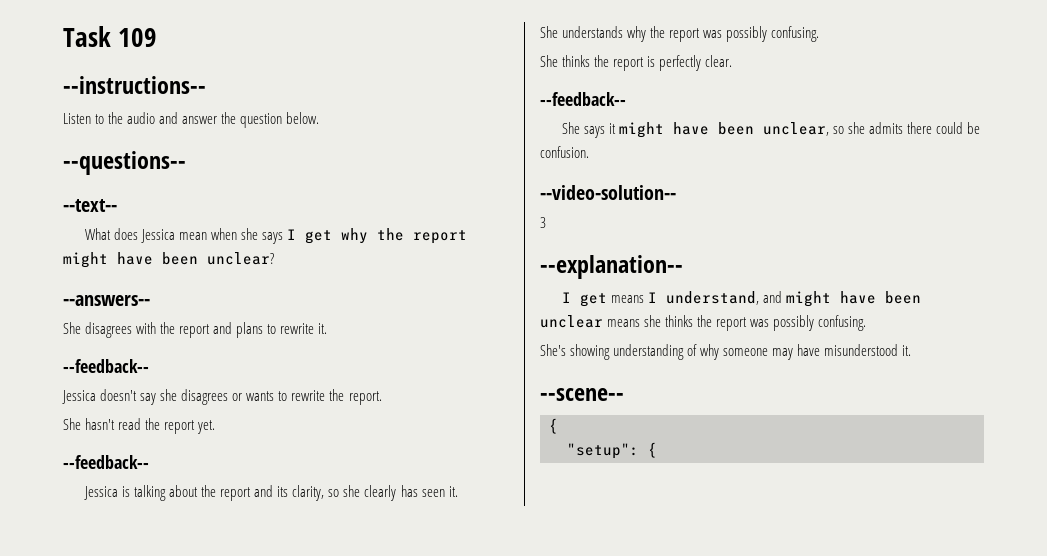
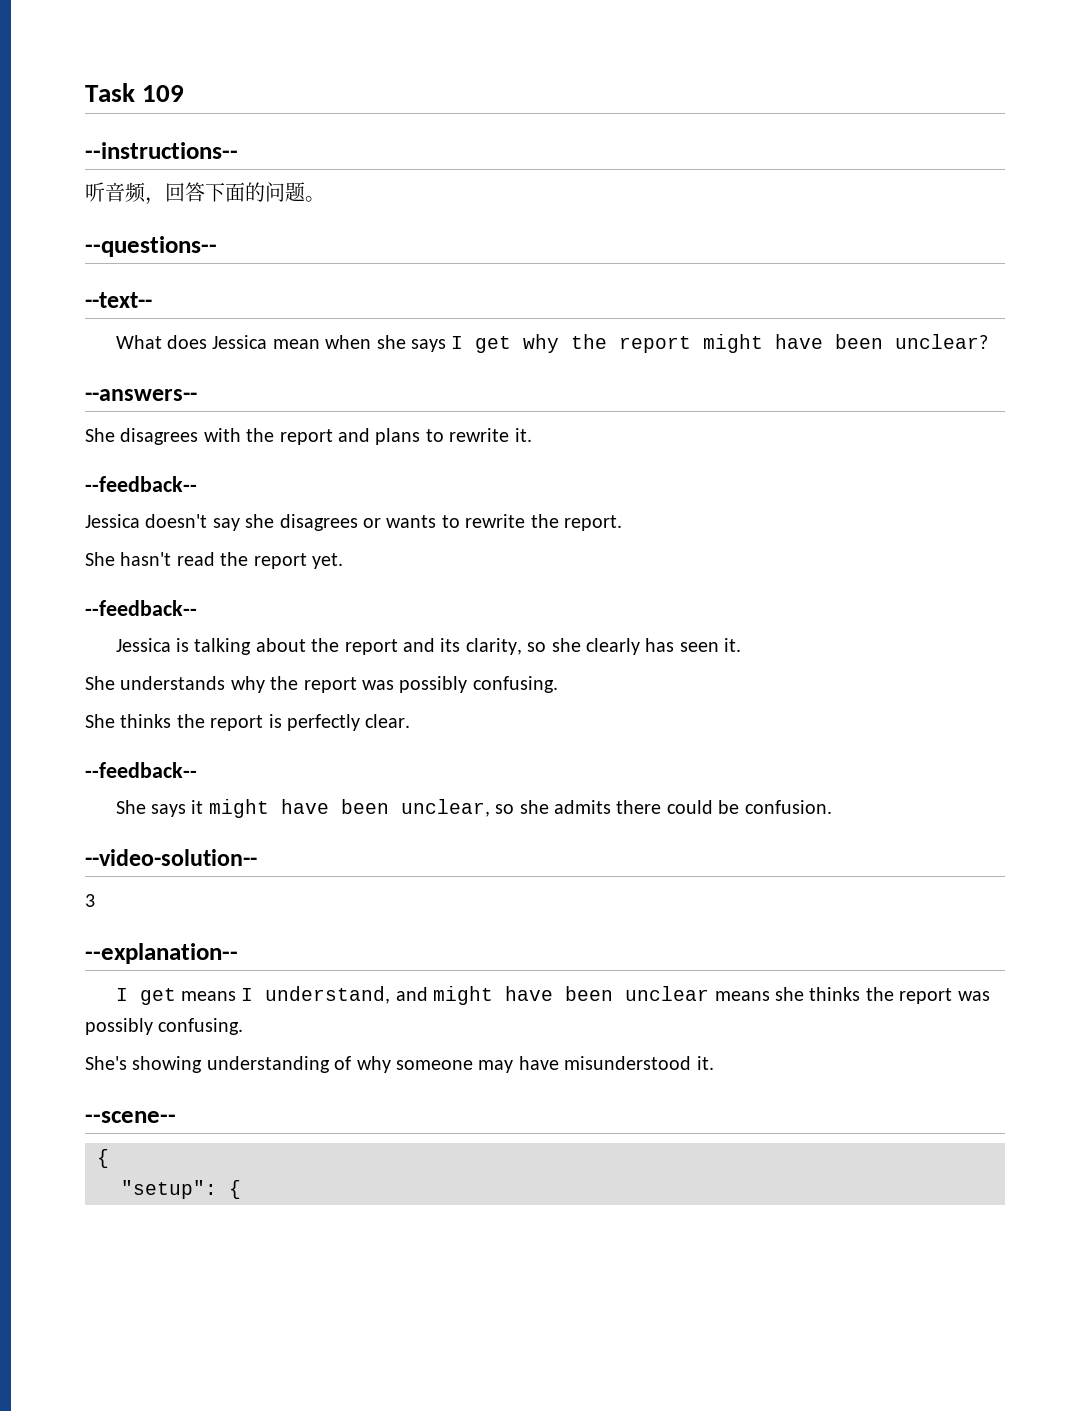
[63,112,320,128] Listen to the audio and answer the question below. -> [85,182,325,205] 听音频，回答下面的问题。

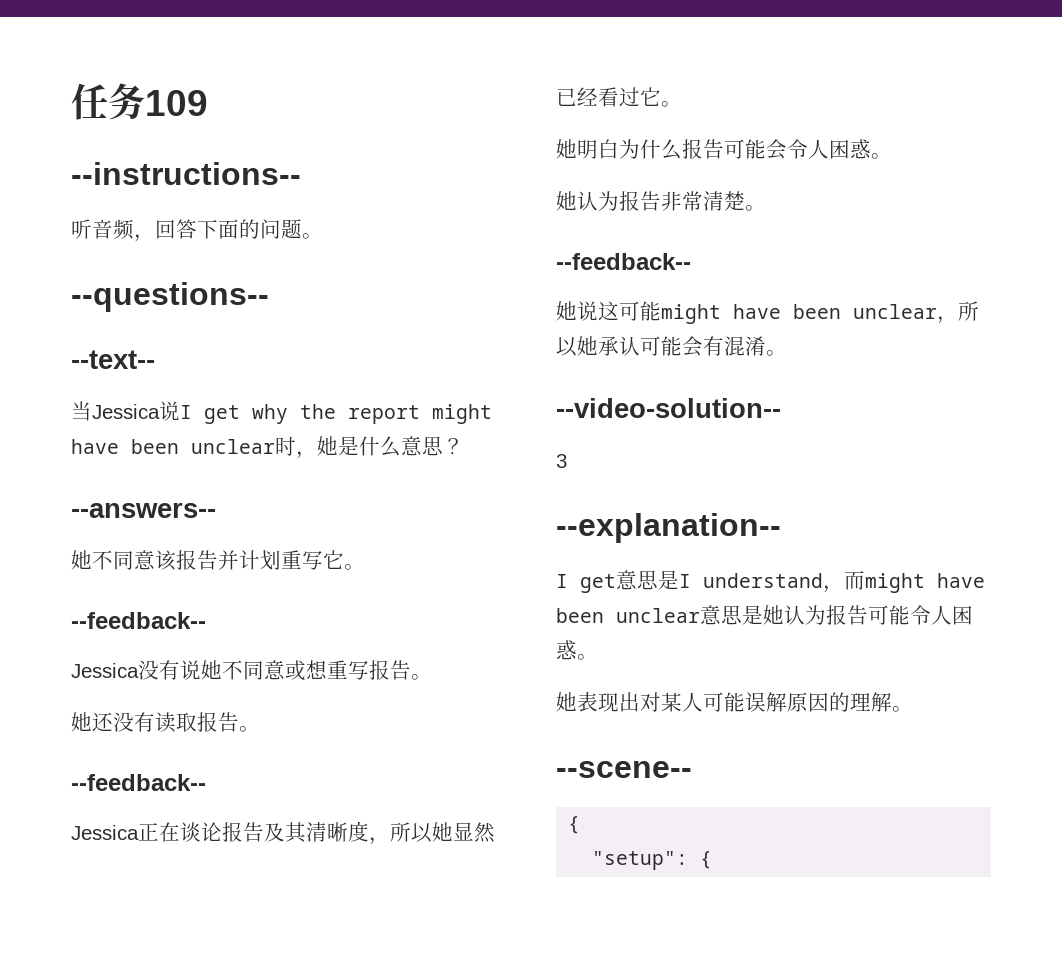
[85,83,135,102] Task -> [71,83,145,120] 任务
[115,335,447,352] What does Jessica mean when she says -> [71,401,180,421] 当Jessica说
[895,334,989,349] [85,389,197,401] [85,428,532,445] [85,476,197,492] [85,514,622,531] [85,552,343,569] [85,600,197,616] [115,638,742,655] [85,676,558,693] [85,714,411,731] [85,762,197,778] [115,799,832,818] unclear? // --answers-- // She disagrees with the report and plans to rewrite it. // --feedback-- // Jessica doesn't say she disagrees or wants to rewrite the report. // She hasn't read the report yet. // --feedback-- // Jessica is talking about the report and its clarity, so she clearly has seen it. // She understands why the report was possibly confusing. // She thinks the report is perfectly clear. // --feedback-- // She says it might have been unclear, so she admits there could be confusion. -> [191,436,464,459] [71,503,216,518] [71,550,365,571] [71,612,206,629] [71,660,432,681] [71,712,260,733] [71,774,206,791] [71,821,495,845] [556,87,682,107] [556,139,892,160] [556,191,766,211] [556,253,691,270] [556,301,979,324] [556,336,787,357] unclear时，她是什么意思？ // --answers-- // 她不同意该报告并计划重写它。 // --feedback-- // Jessica没有说她不同意或想重写报告。 // 她还没有读取报告。 // --feedback-- // Jessica正在谈论报告及其清晰度，所以她显然已经看过它。 // 她明白为什么报告可能会令人困惑。 // 她认为报告非常清楚。 // --feedback-- // 她说这可能might have been unclear，所以她承认可能会有混淆。
[181,986,990,1005] [85,1018,244,1035] [85,1056,714,1073] means I understand, and might have been unclear means she thinks the report was possibly confusing. // She's showing understanding of why someone may have misunderstood it. -> [616,570,985,593] [556,605,973,625] [556,640,598,660] [556,692,913,712] 意思是I understand，而might have been unclear意思是她认为报告可能令人困惑。 // 她表现出对某人可能误解原因的理解。

